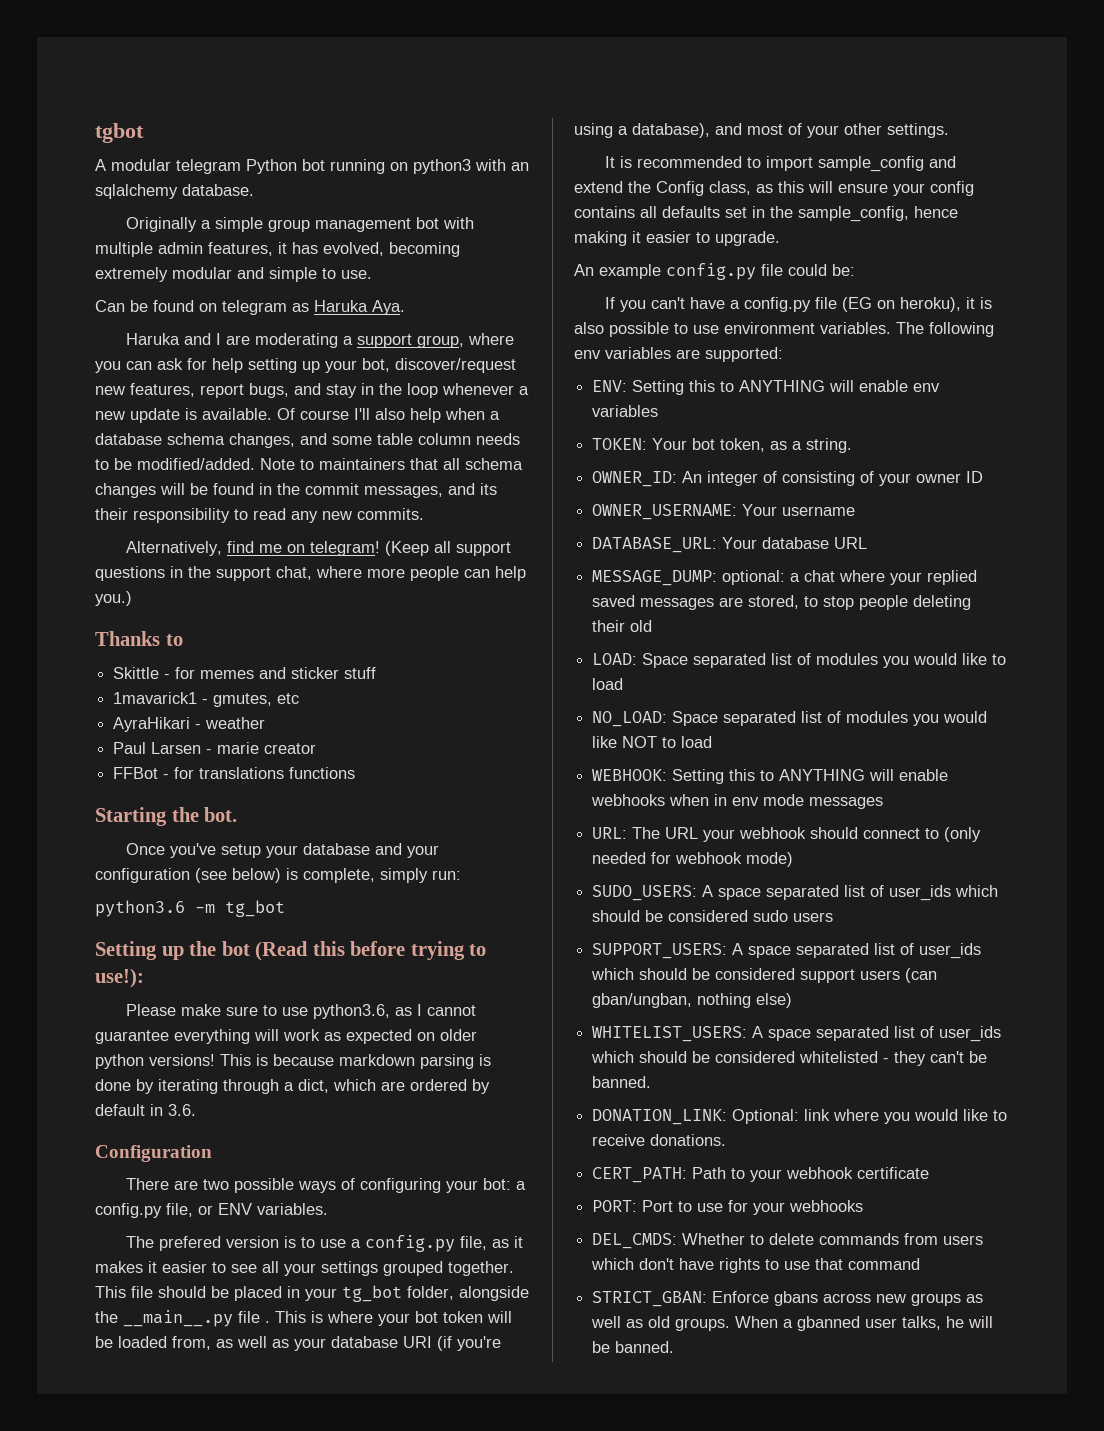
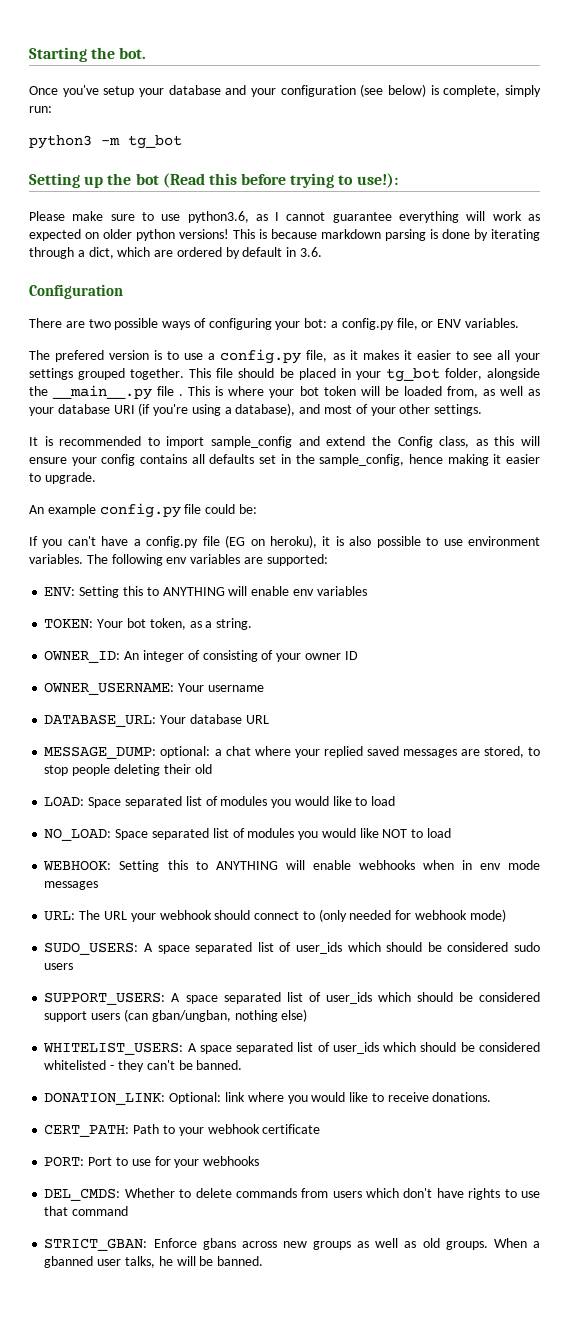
[95,123,144,143] [95,159,529,174] [95,184,254,199] [125,217,474,232] [95,242,460,257] [95,267,372,282] [95,300,405,315] [125,333,514,348] [95,358,516,373] [95,383,529,398] [95,408,500,423] [95,433,520,448] [95,458,523,470] [95,483,497,498] [95,508,424,523] [125,541,511,556] [95,566,526,581] [95,591,132,606] [95,631,183,646] [113,667,377,679] [113,692,300,707] [113,717,266,732] [113,742,317,754] [113,767,356,779] tgbot // A modular telegram Python bot running on python3 with an sqlalchemy database. // Originally a simple group management bot with multiple admin features, it has evolved, becoming extremely modular and simple to use. // Can be found on telegram as Haruka Aya. // Haruka and I are moderating a support group, where you can ask for help setting up your bot, discover/request new features, report bugs, and stay in the loop whenever a new update is available. Of course I'll also help when a database schema changes, and some table column needs to be modified/added. Note to maintainers that all schema changes will be found in the commit messages, and its their responsibility to read any new commits. // Alternatively, find me on telegram! (Keep all support questions in the support chat, where more people can help you.) // Thanks to // Skittle - for memes and sticker stuff // 1mavarick1 - gmutes, etc // AyraHikari - weather // Paul Larsen - marie creator // FFBot - for translations functions // -> (29, 54) none
[95,900,185,917] python3.6 -> [29,135,92,149] python3

